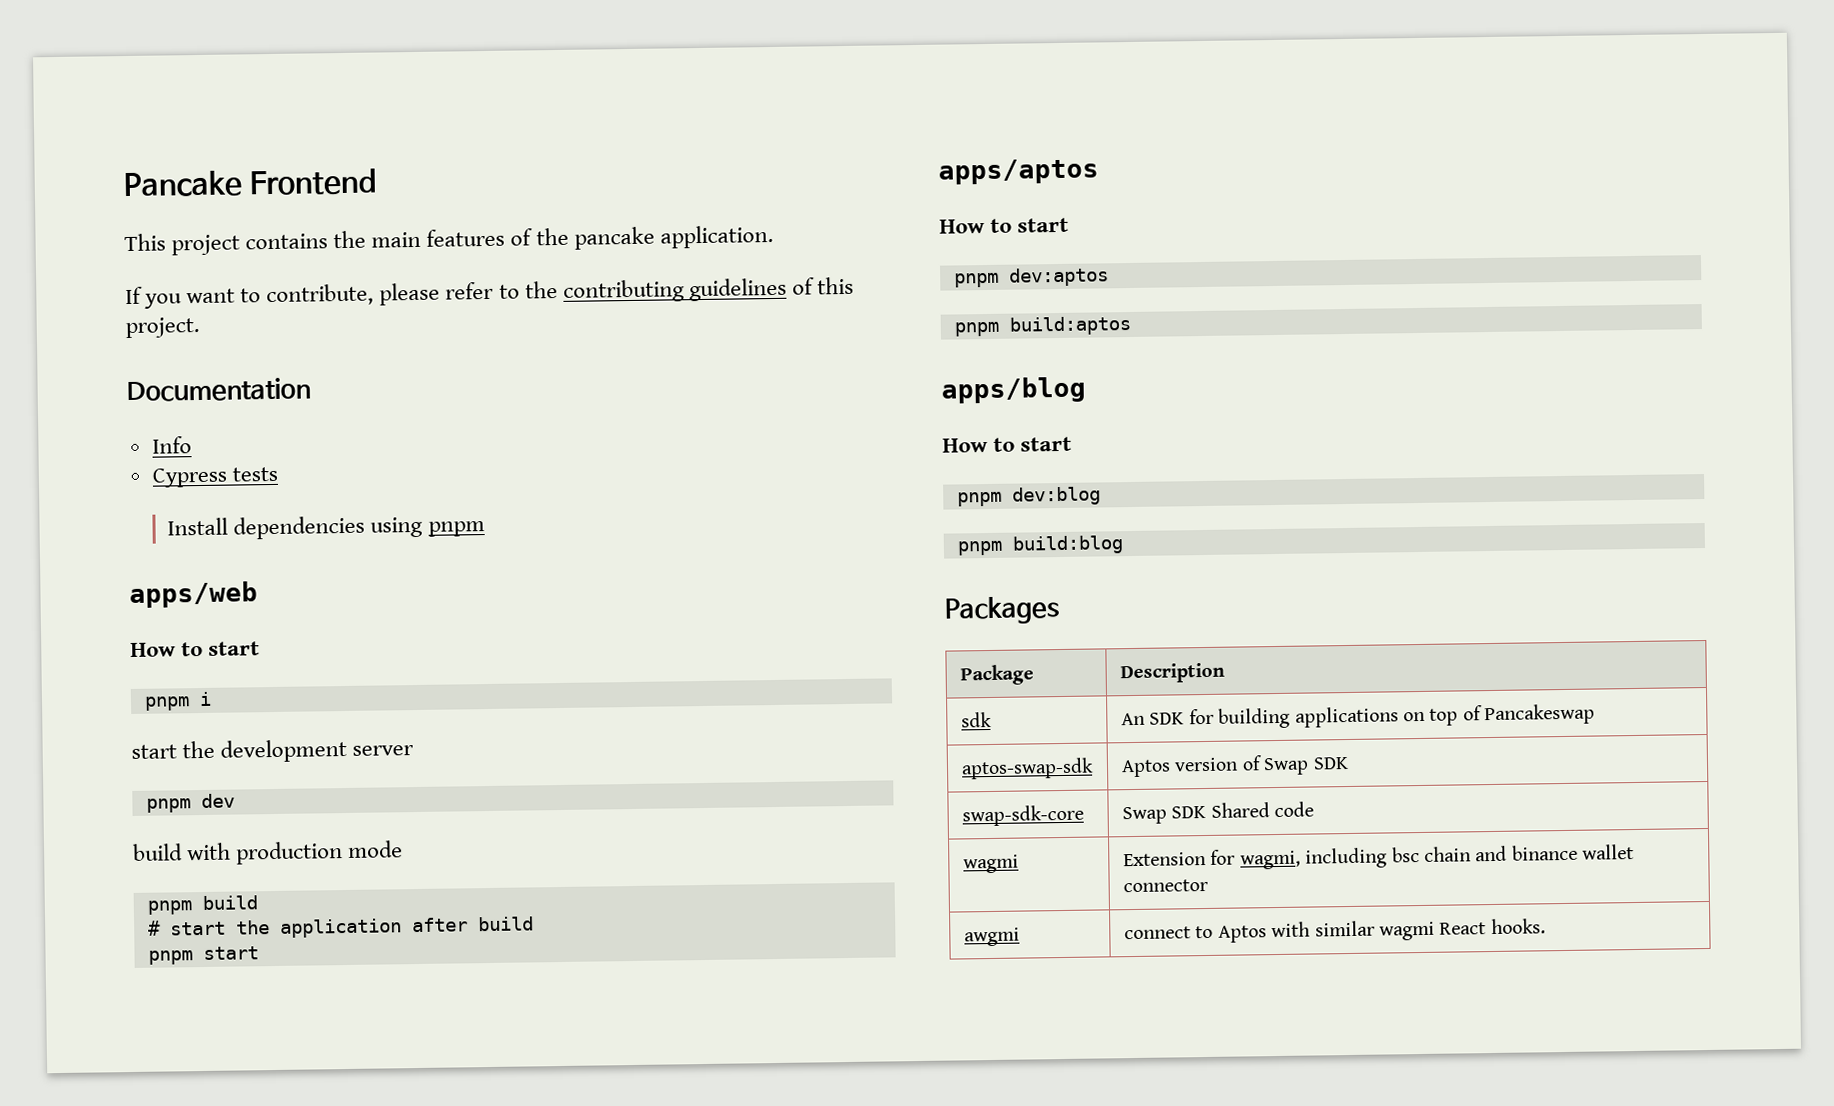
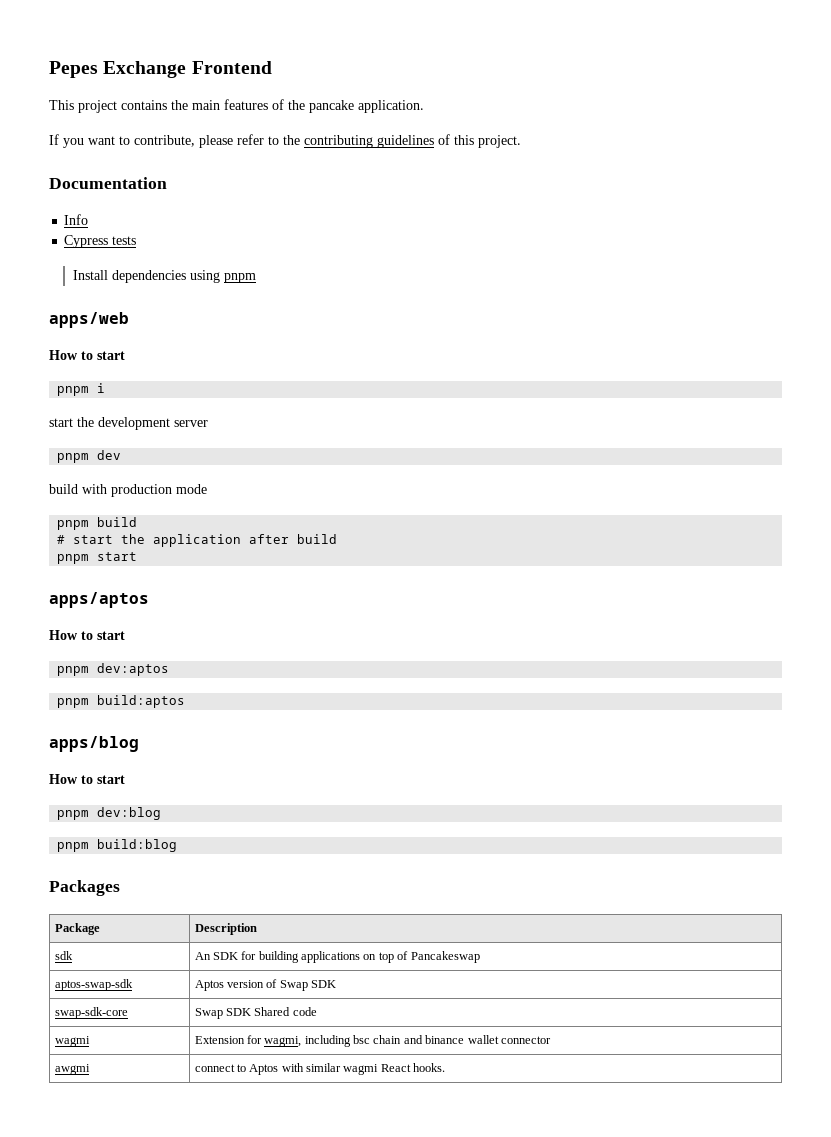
[123,170,242,199] Pancake -> [49,61,187,78] Pepes Exchange

